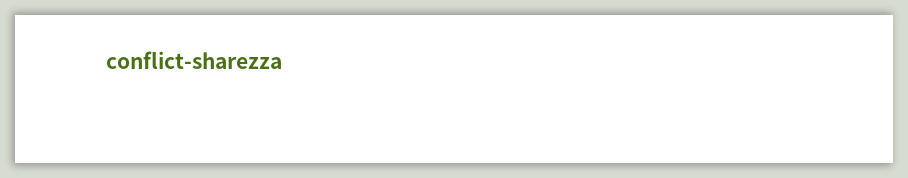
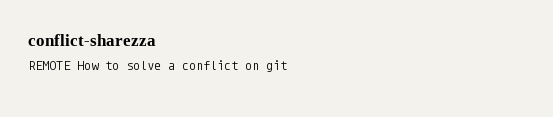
(282, 60) none -> [28,60,287,72] // REMOTE How to solve a conflict on git

